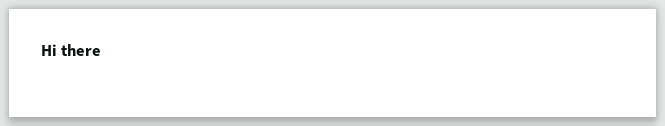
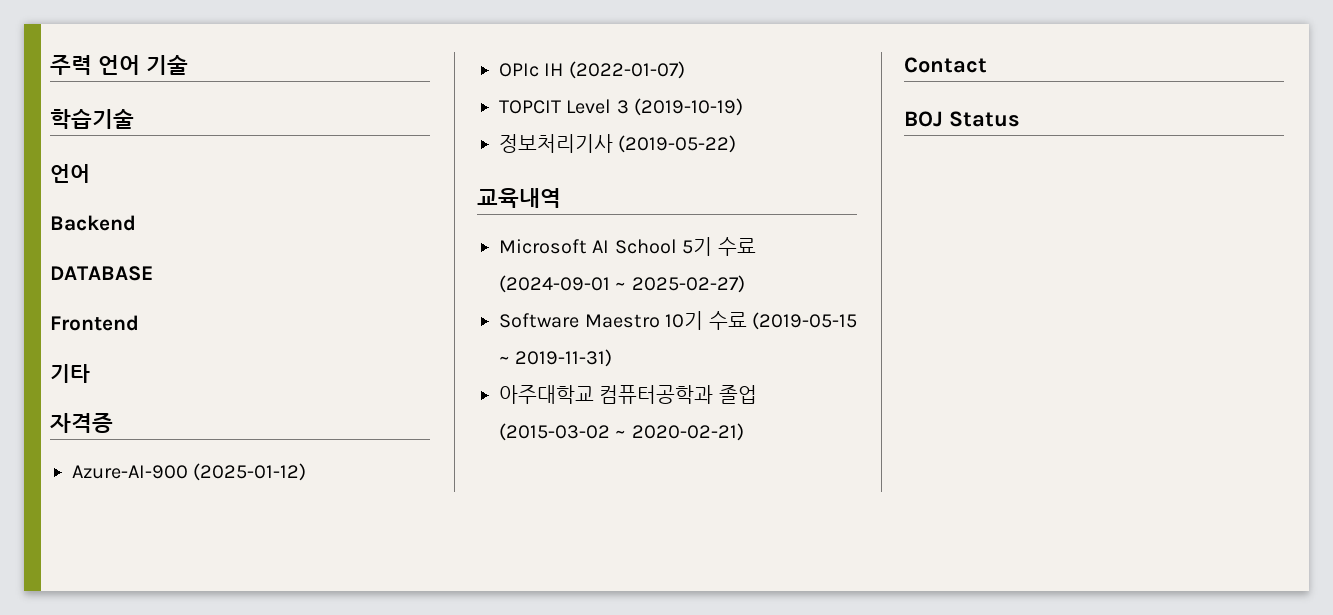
[41,44,102,56] Hi there -> [50,55,188,75] [50,109,134,129] [50,164,90,183] [50,215,136,231] [50,266,153,281] [50,315,139,331] [50,364,90,383] [50,413,113,433] [72,463,307,481] [499,61,685,79] [499,98,744,116] [499,134,737,153] [477,188,561,208] [499,237,756,256] [499,275,745,293] [499,311,857,330] [499,349,613,367] [499,385,757,404] [499,423,744,441] [904,57,987,73] [904,111,1020,127] 주력 언어 기술 // 학습기술 // 언어 // Backend // DATABASE // Frontend // 기타 // 자격증 // Azure-AI-900 (2025-01-12) // OPIc IH (2022-01-07) // TOPCIT Level 3 (2019-10-19) // 정보처리기사 (2019-05-22) // 교육내역 // Microsoft AI School 5기 수료 (2024-09-01 ~ 2025-02-27) // Software Maestro 10기 수료 (2019-05-15 ~ 2019-11-31) // 아주대학교 컴퓨터공학과 졸업 (2015-03-02 ~ 2020-02-21) // Contact // BOJ Status

